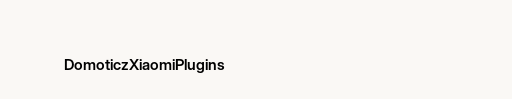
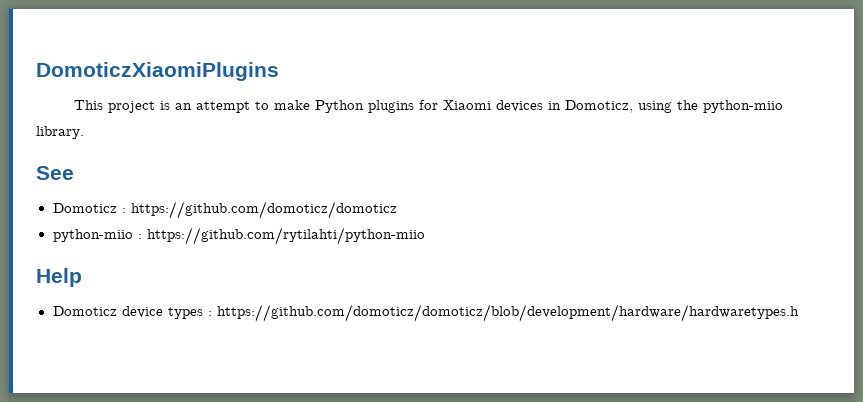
(225, 66) none -> [74,100,784,113] [36,126,84,139] [36,166,74,180] [52,201,397,219] [52,227,425,245] [36,268,82,287] [52,304,799,322] // This project is an attempt to make Python plugins for Xiaomi devices in Domoticz, using the python-miio library. // See // Domoticz : https://github.com/domoticz/domoticz // python-miio : https://github.com/rytilahti/python-miio // Help // Domoticz device types : https://github.com/domoticz/domoticz/blob/development/hardware/hardwaretypes.h

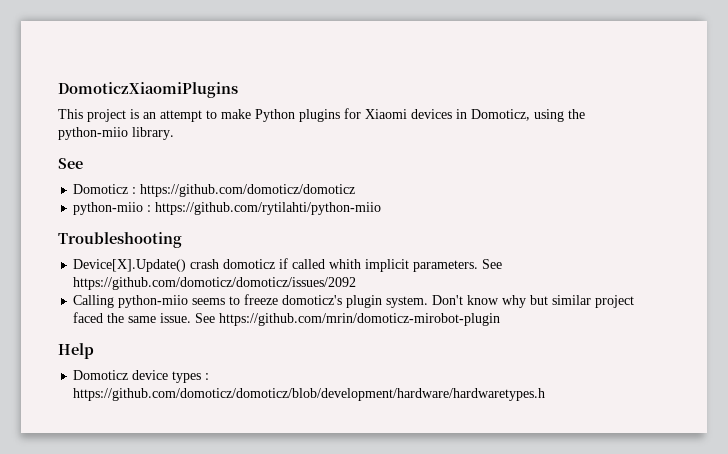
(425, 236) none -> [58,232,182,248] [73,258,503,272] [73,277,357,290] [73,294,635,308] [73,312,501,326] // Troubleshooting // Device[X].Update() crash domoticz if called whith implicit parameters. See https://github.com/domoticz/domoticz/issues/2092 // Calling python-miio seems to freeze domoticz's plugin system. Don't know why but similar project faced the same issue. See https://github.com/mrin/domoticz-mirobot-plugin

